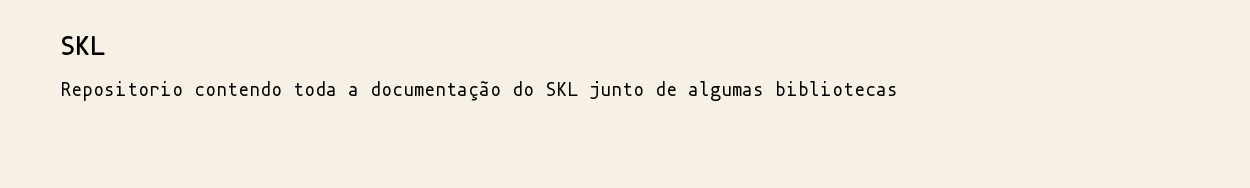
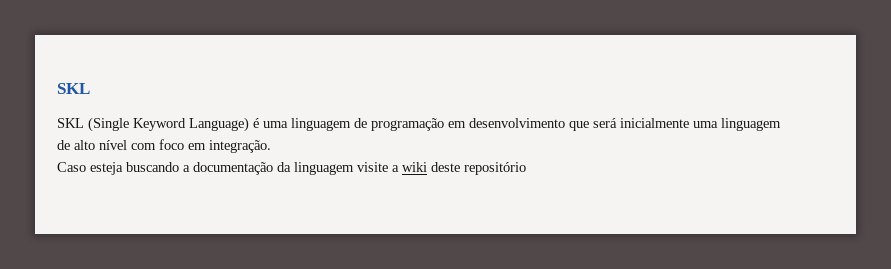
[60,81,898,101] Repositorio contendo toda a documentação do SKL junto de algumas bibliotecas -> [57,117,781,132] [57,139,271,153] [57,162,526,175] SKL (Single Keyword Language) é uma linguagem de programação em desenvolvimento que será inicialmente uma linguagem de alto nível com foco em integração. // Caso esteja buscando a documentação da linguagem visite a wiki deste repositório

